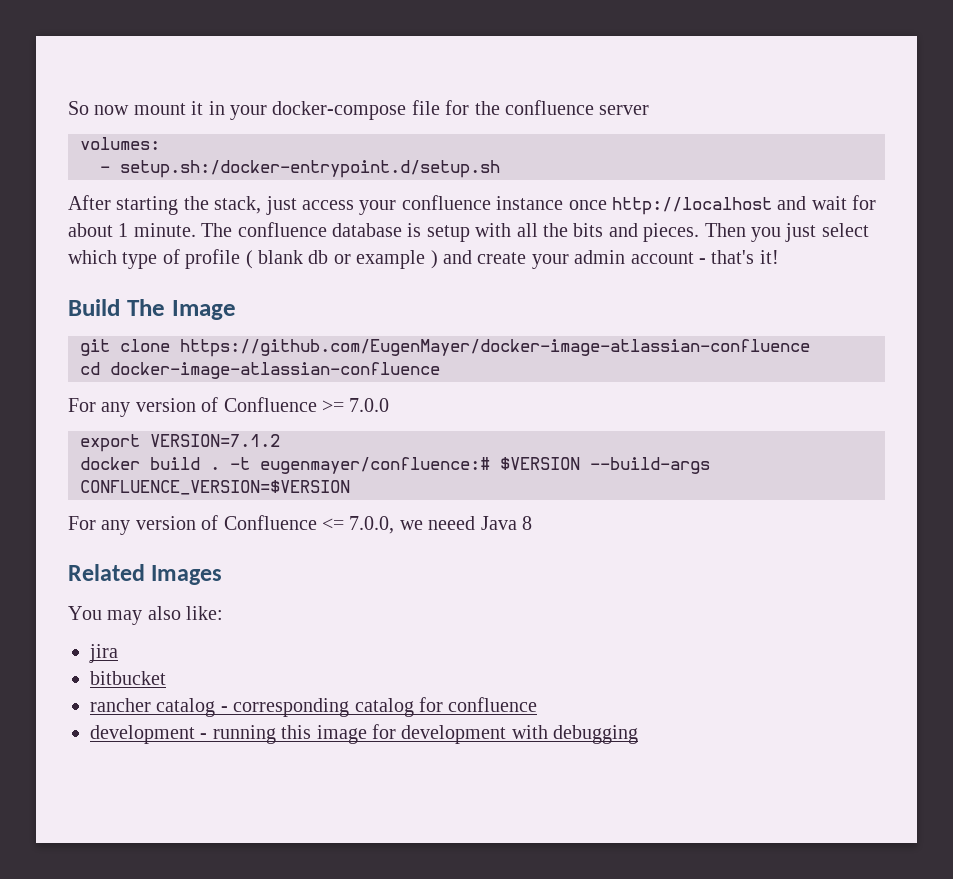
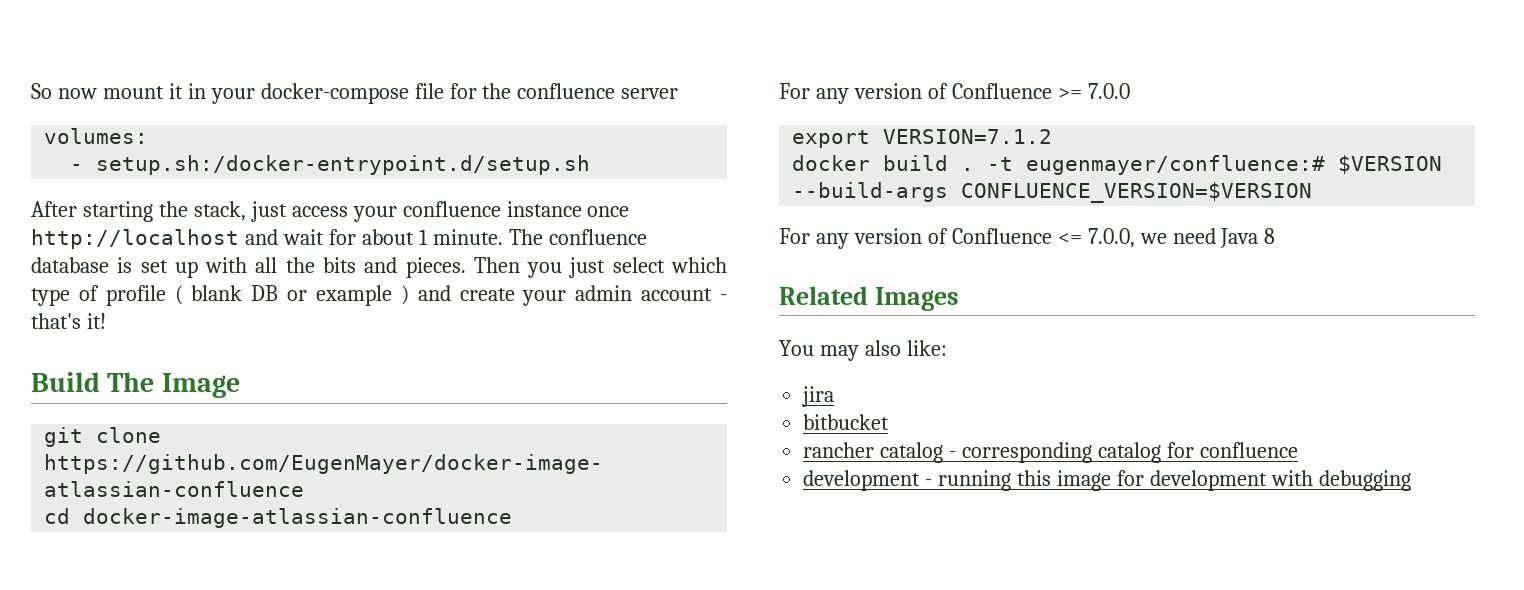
[426,225,470,242] setup -> [140,260,198,278] set up
[308,250,329,264] db -> [251,285,279,301] DB
[428,516,476,530] neeed -> [1172,228,1216,244] need

